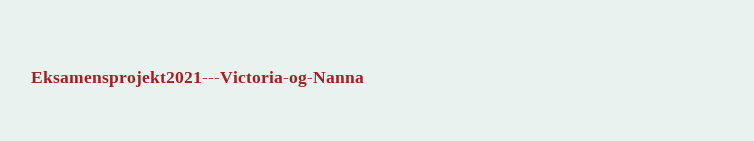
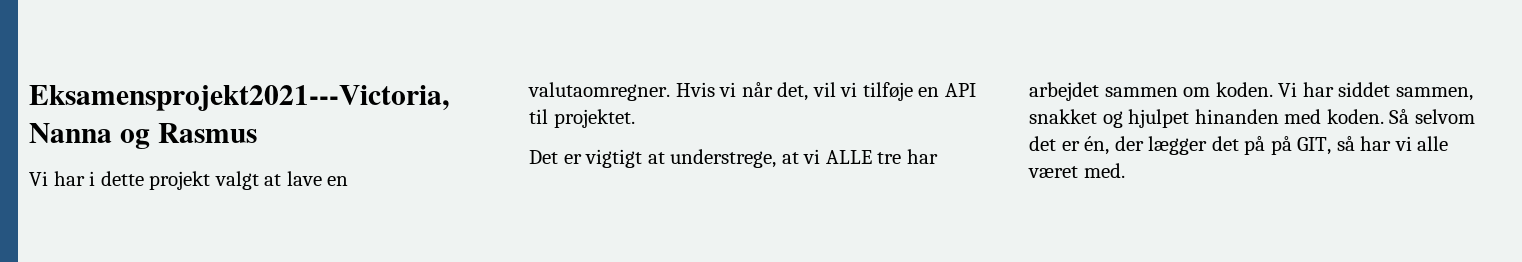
[31,71,364,87] Eksamensprojekt2021---Victoria-og-Nanna -> [29,85,449,111] [29,123,257,149] [29,171,349,190] [528,82,976,101] [529,109,635,128] [529,149,938,168] [1029,82,1473,101] [1029,109,1475,128] [1029,136,1449,155] [1028,163,1125,178] Eksamensprojekt2021---Victoria, Nanna og Rasmus // Vi har i dette projekt valgt at lave en valutaomregner. Hvis vi når det, vil vi tilføje en API til projektet. // Det er vigtigt at understrege, at vi ALLE tre har arbejdet sammen om koden. Vi har siddet sammen, snakket og hjulpet hinanden med koden. Så selvom det er én, der lægger det på på GIT, så har vi alle været med.

